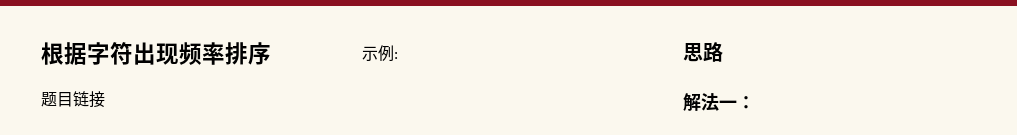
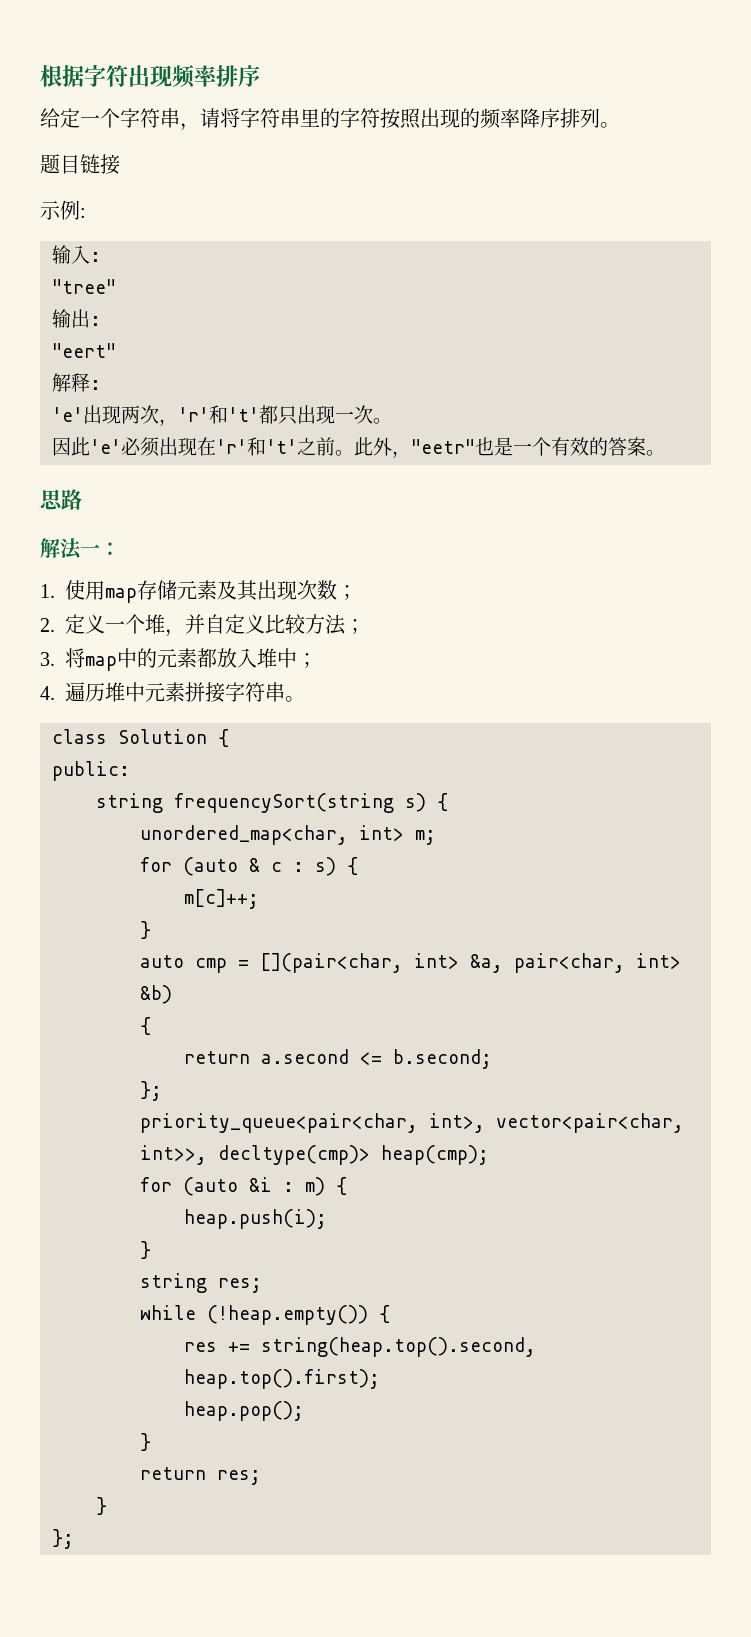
[41,91,105,108] [362,45,398,62] [683,42,723,62] [683,93,755,111] 题目链接 // 示例: // 思路 // 解法一： -> [40,108,620,131] [40,154,120,175] [40,200,86,220] [52,245,101,264] [52,279,116,294] [52,309,101,328] [52,343,116,358] [52,373,101,392] [52,405,392,426] [52,437,665,458] [40,489,82,510] [40,538,120,560] [40,580,357,603] [40,614,365,637] [40,648,317,671] [40,682,305,703] [52,729,229,747] [52,761,130,781] [96,793,448,813] [140,825,436,845] [140,857,358,876] [184,889,259,909] [140,921,151,939] [140,953,681,973] [140,985,172,1004] [140,1017,151,1035] [184,1049,492,1069] [140,1081,162,1101] [140,1113,684,1133] [140,1145,489,1165] [140,1177,347,1196] [184,1209,327,1229] [140,1241,151,1259] [140,1273,262,1293] [140,1305,390,1325] [184,1337,536,1357] [184,1369,380,1389] [184,1401,304,1421] [140,1433,151,1451] [140,1467,261,1485] [96,1497,107,1515] [52,1529,74,1549] 给定一个字符串，请将字符串里的字符按照出现的频率降序排列。 // 题目链接 // 示例: // 输入: // "tree" // 输出: // "eert" // 解释: // 'e'出现两次，'r'和't'都只出现一次。 // 因此'e'必须出现在'r'和't'之前。此外，"eetr"也是一个有效的答案。 // 思路 // 解法一： // 1.使用map存储元素及其出现次数； // 2.定义一个堆，并自定义比较方法； // 3.将map中的元素都放入堆中； // 4.遍历堆中元素拼接字符串。 // class Solution { // public: // string frequencySort(string s) { // unordered_map<char, int> m; // for (auto & c : s) { // m[c]++; // } // auto cmp = [](pair<char, int> &a, pair<char, int> &b) // { // return a.second <= b.second; // }; // priority_queue<pair<char, int>, vector<pair<char, int>>, decltype(cmp)> heap(cmp); // for (auto &i : m) { // heap.push(i); // } // string res; // while (!heap.empty()) { // res += string(heap.top().second, heap.top().first); // heap.pop(); // } // return res; // } // };

